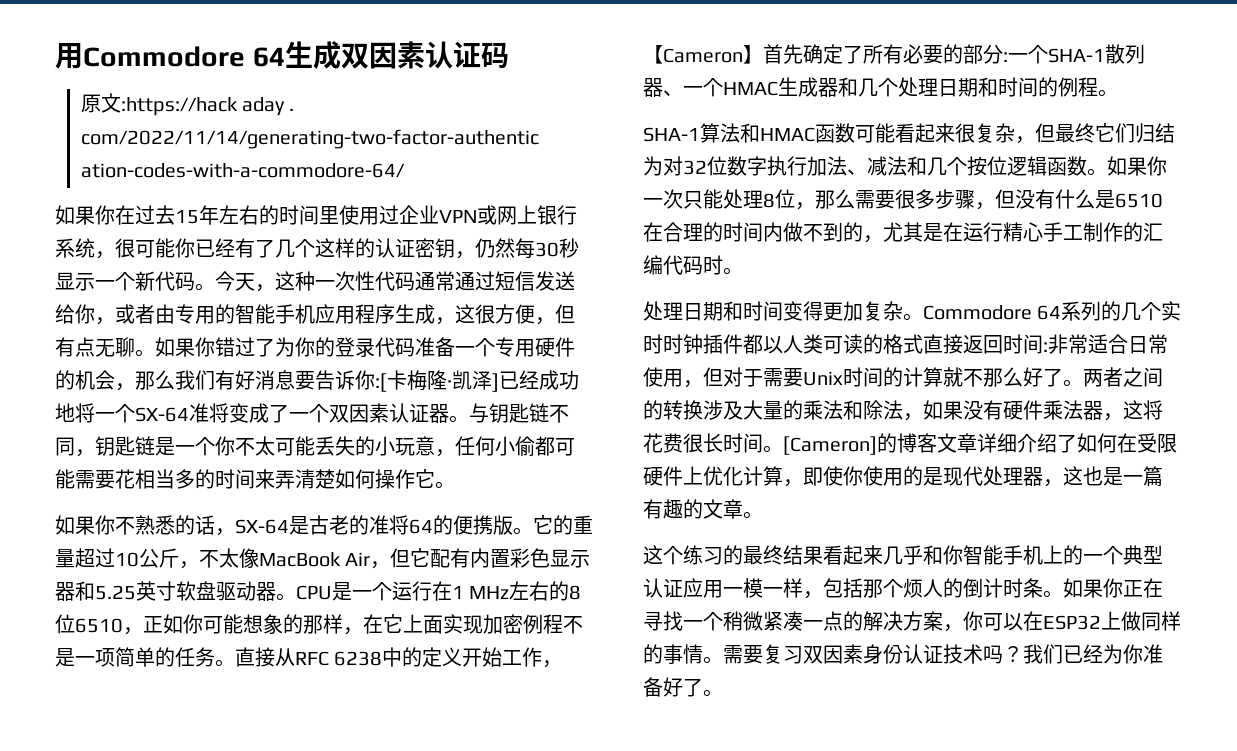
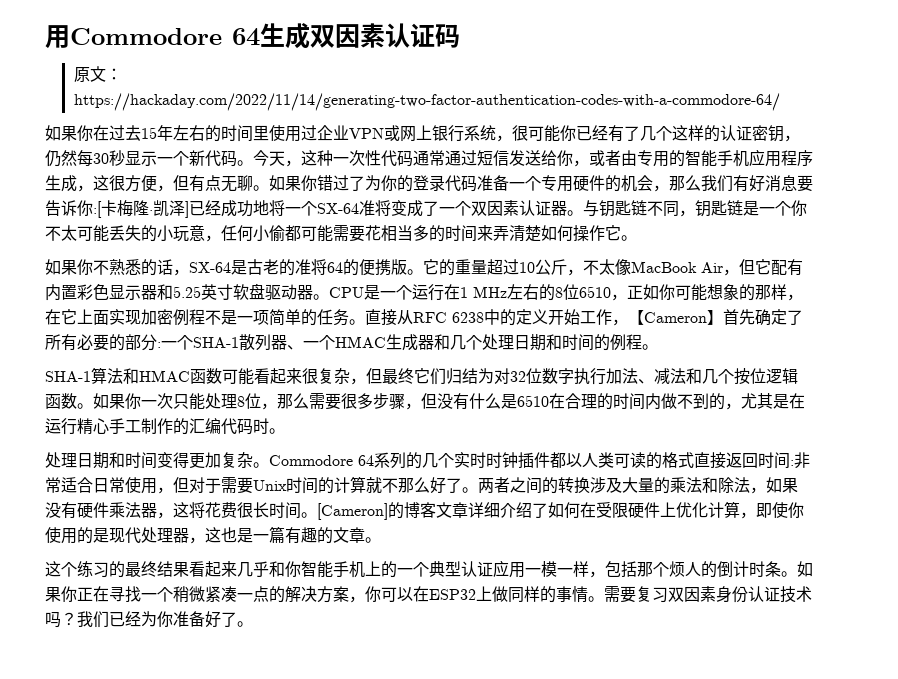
[120,97,295,116] [80,129,539,149] [80,163,405,178] :https://hack aday . com/2022/11/14/generating-two-factor-authentic ation-codes-with-a-commodore-64/ -> [105,68,122,80] [73,93,780,111] ：https://hackaday.com/2022/11/14/generating-two-factor-authentication-codes-with-a-commodore-64/

